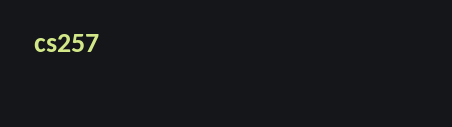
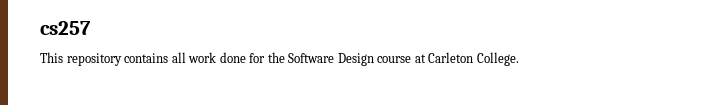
(99, 43) none -> [40,52,519,66] // This repository contains all work done for the Software Design course at Carleton College.

